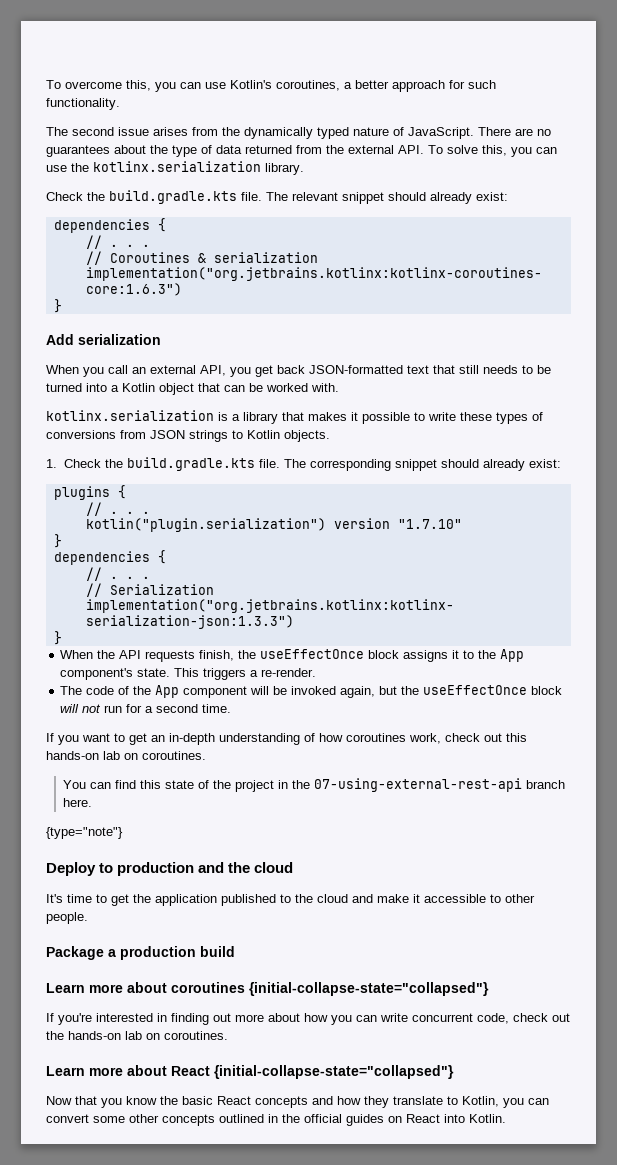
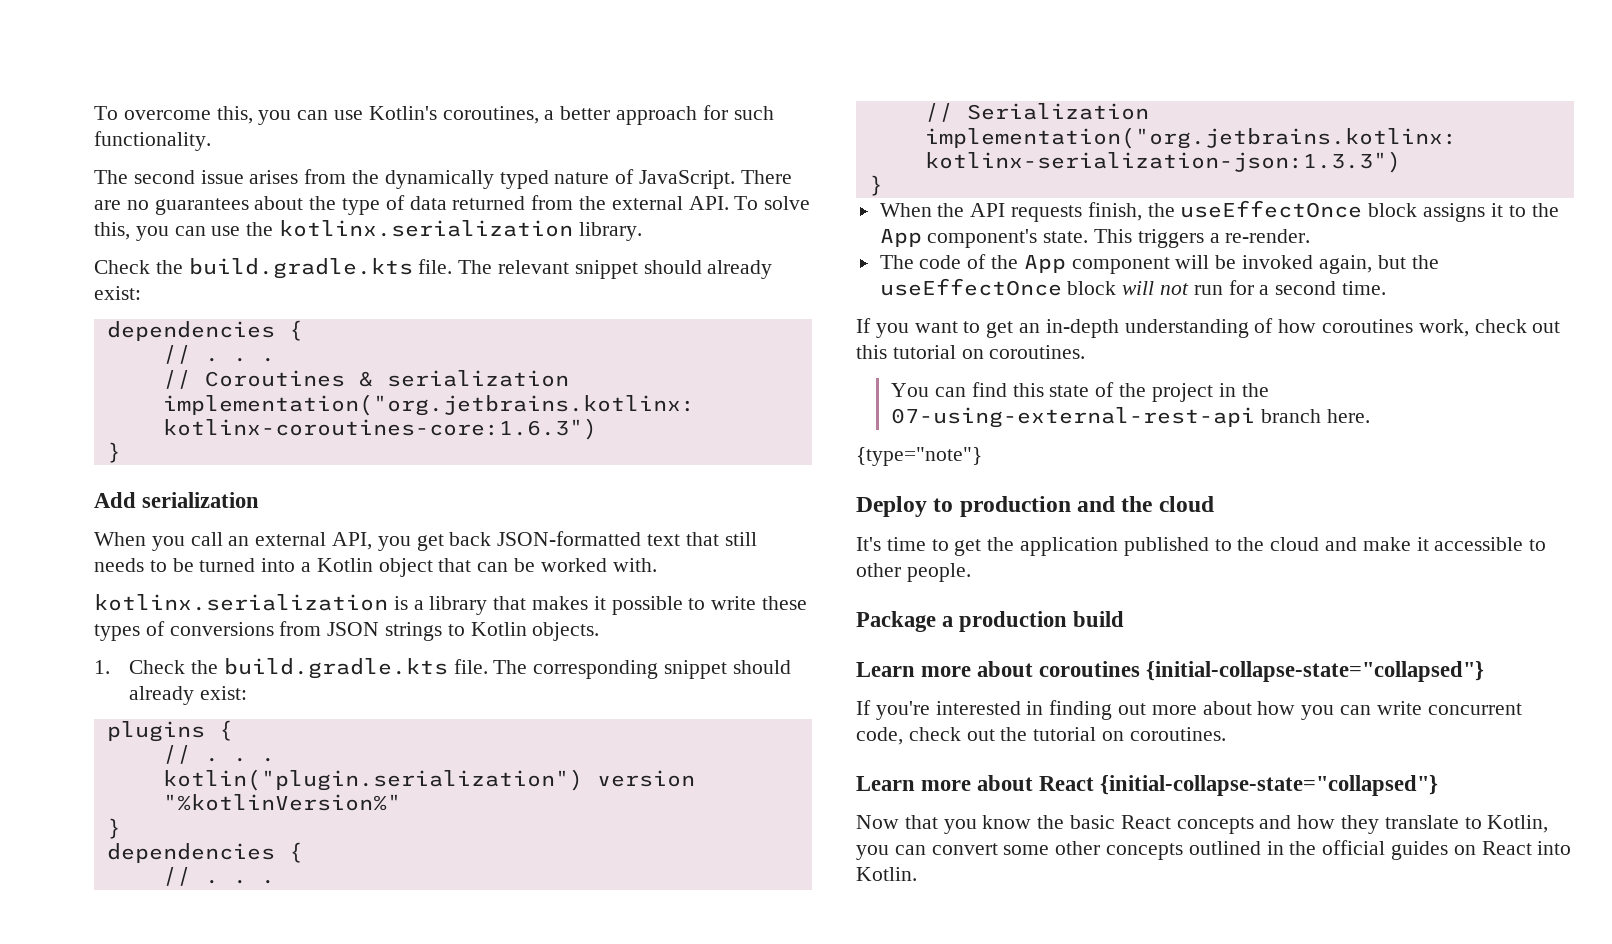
[397,519,462,529] "1.7.10" -> [162,794,401,811] "%kotlinVersion%"
[46,751,120,760] hands-on lab -> [892,345,956,359] tutorial
[68,1031,142,1040] hands-on lab -> [1033,727,1097,741] tutorial

